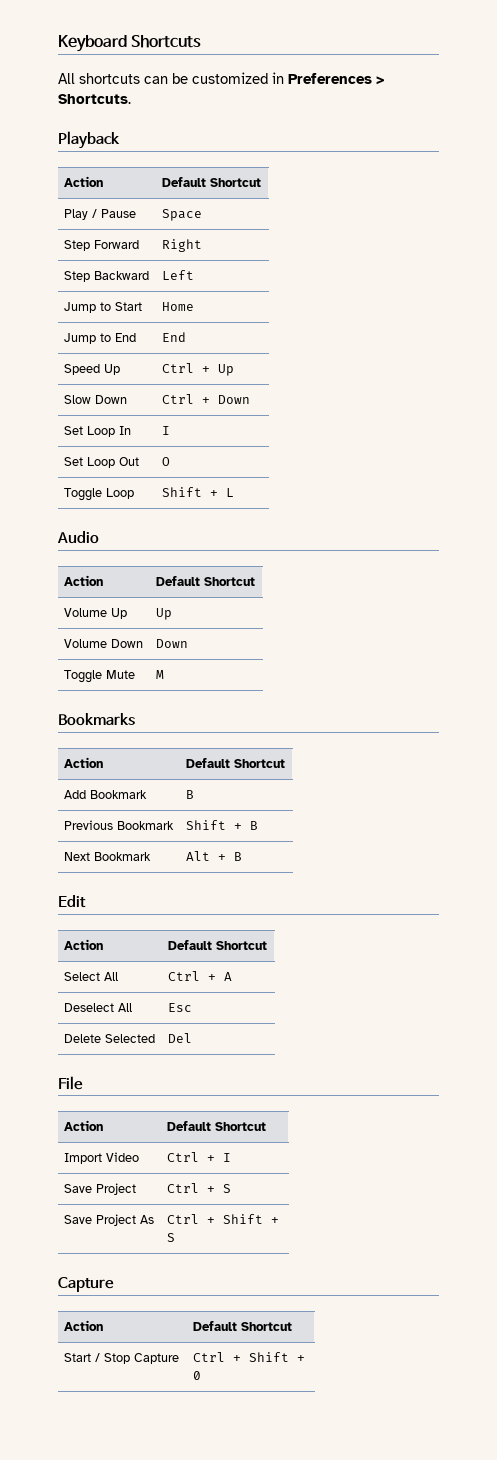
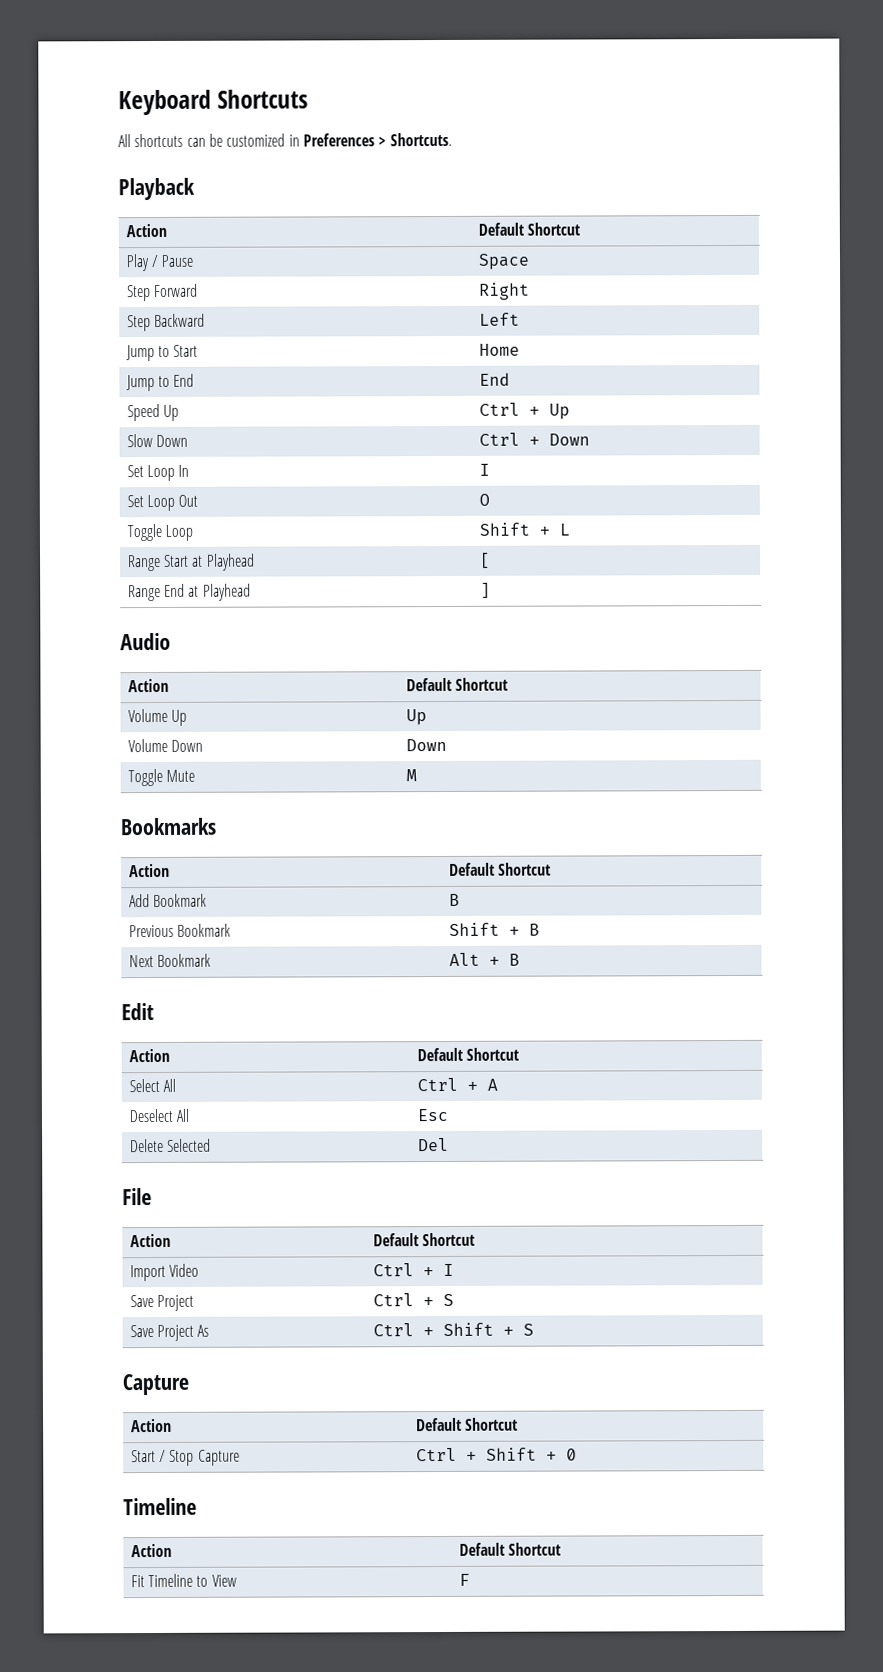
(234, 492) none -> [127,553,255,572] [479,552,491,569] [127,583,251,602] [479,582,491,599] // Range Start at Playhead | [ // Range End at Playhead | ]
(201, 1375) none -> [123,1497,197,1516] [130,1543,172,1558] [458,1542,561,1556] [130,1573,237,1588] [458,1573,470,1586] // Timeline // Action | Default Shortcut // Fit Timeline to View | F

